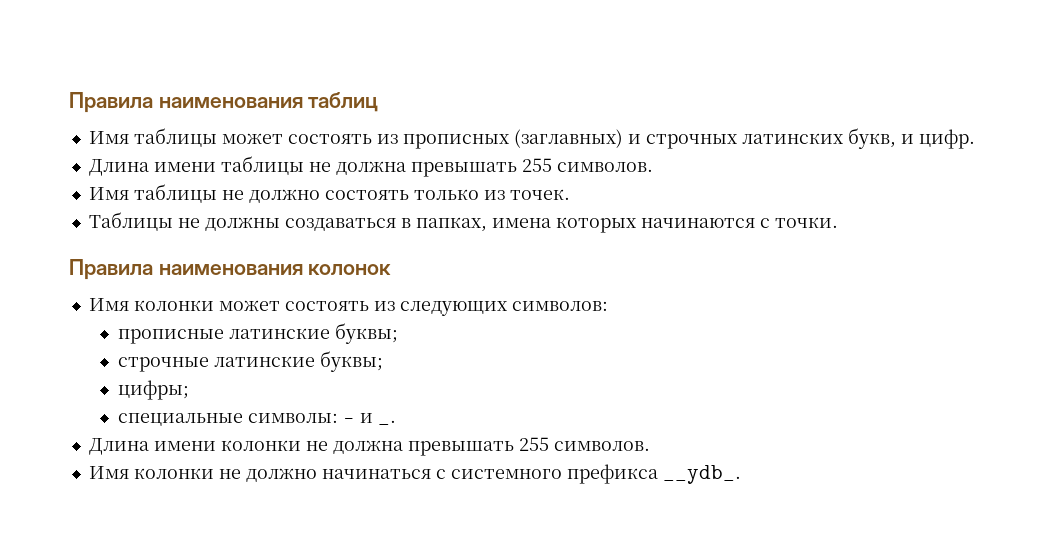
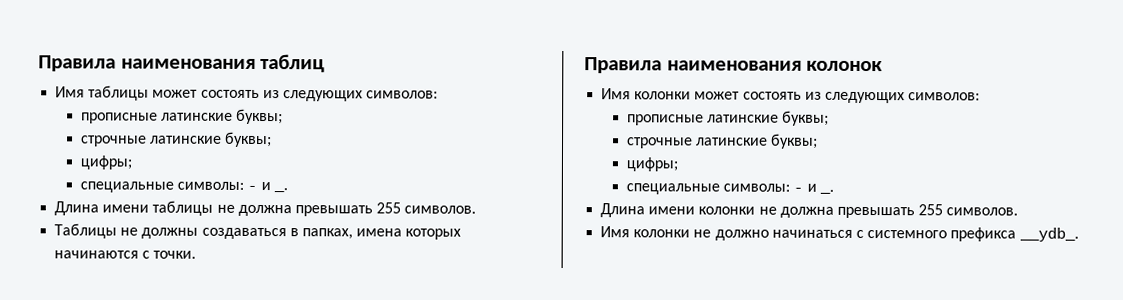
[402,128,975,149] прописных (заглавных) и строчных латинских букв, и цифр. -> [282,90,439,102] [80,108,284,125] [80,131,273,148] [79,155,132,170] [79,181,288,193] следующих символов: // прописные латинские буквы; // строчные латинские буквы; // цифры; // специальные символы: - и _.
[88,184,570,203] // Имя таблицы не должно состоять только из точек. -> (477, 209) none

